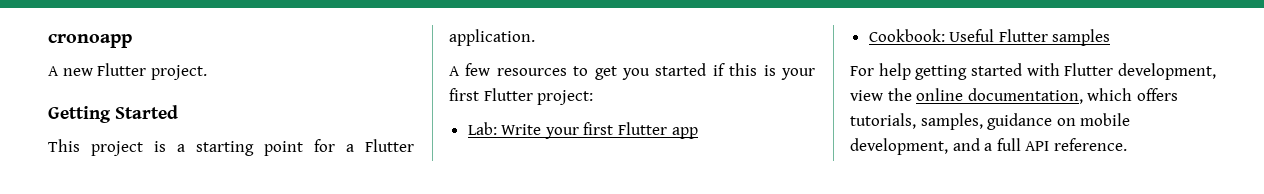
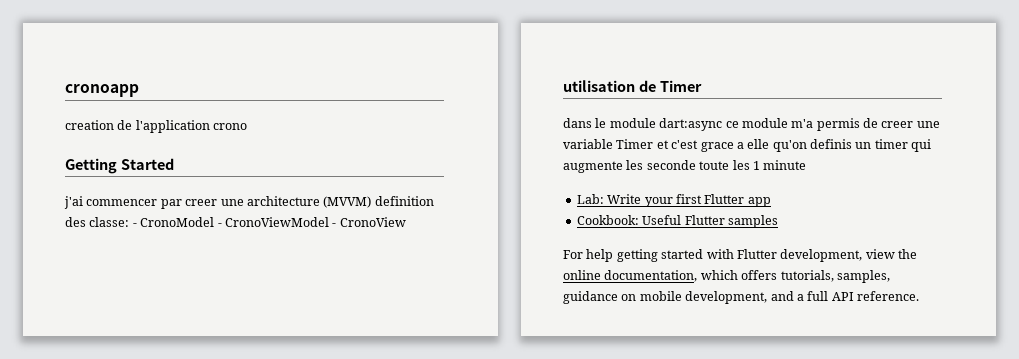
[48,63,207,80] [48,105,178,123] [48,139,414,156] [449,29,535,46] [449,63,815,80] [449,88,594,105] A new Flutter project. // Getting Started // This project is a starting point for a Flutter application. // A few resources to get you started if this is your first Flutter project: -> [65,120,248,133] [65,158,174,174] [64,196,434,209] [65,217,406,227] [563,80,702,92] [563,118,940,131] [563,139,932,152] [563,160,807,173] creation de l'application crono // Getting Started // j'ai commencer par creer une architecture (MVVM) definition des classe: - CronoModel - CronoViewModel - CronoView // utilisation de Timer // dans le module dart:async ce module m'a permis de creer une variable Timer et c'est grace a elle qu'on definis un timer qui augmente les seconde toute les 1 minute

